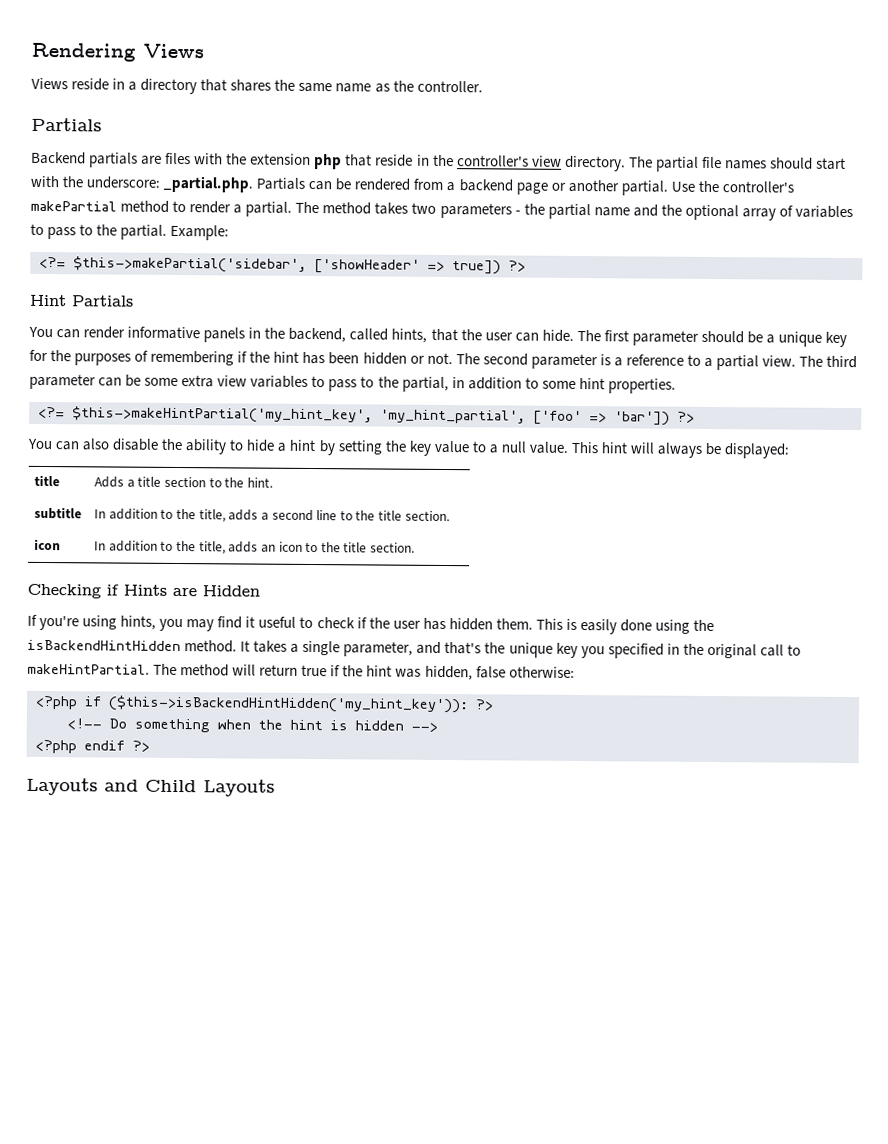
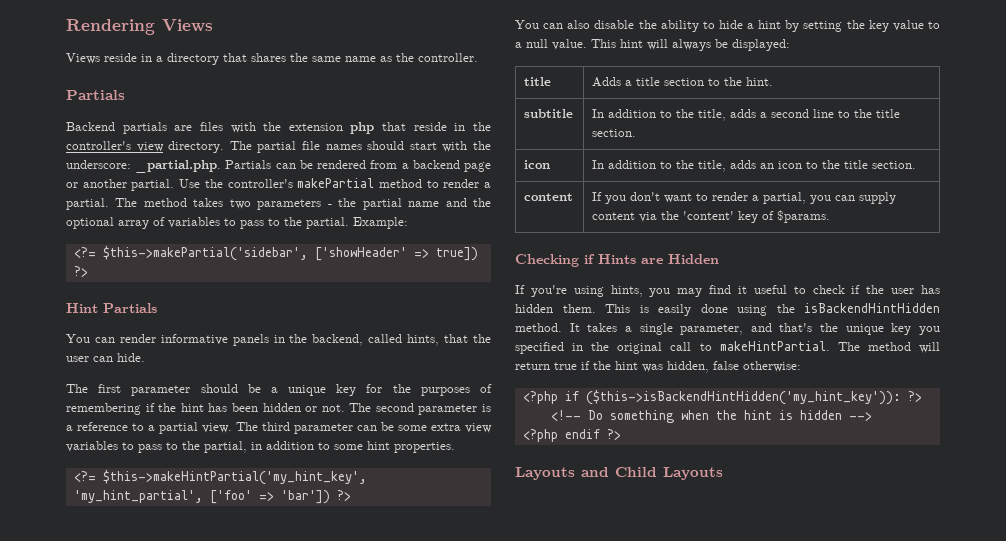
(574, 335) none -> (145, 357) //
(416, 547) none -> [524,193,574,201] [592,192,897,204] [592,210,831,223] // content | If you don't want to render a partial, you can supply content via the 'content' key of $params.

